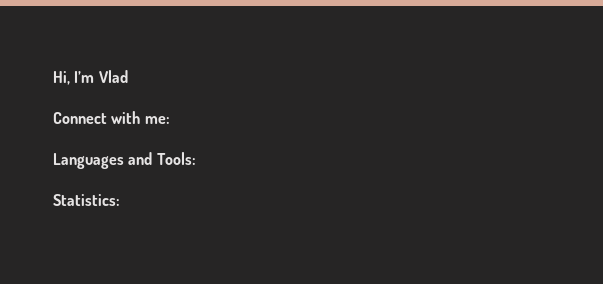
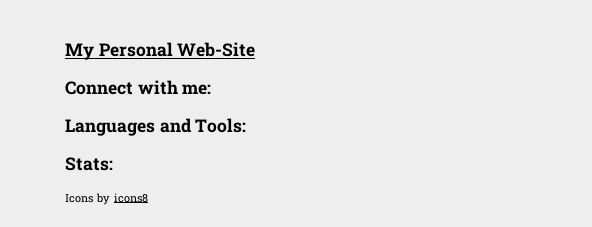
[53,70,128,85] Hi, I’m Vlad -> [65,42,256,60] My Personal Web-Site
[53,194,120,206] Statistics: -> [65,157,113,171] [65,193,148,205] Stats: // Icons by icons8

